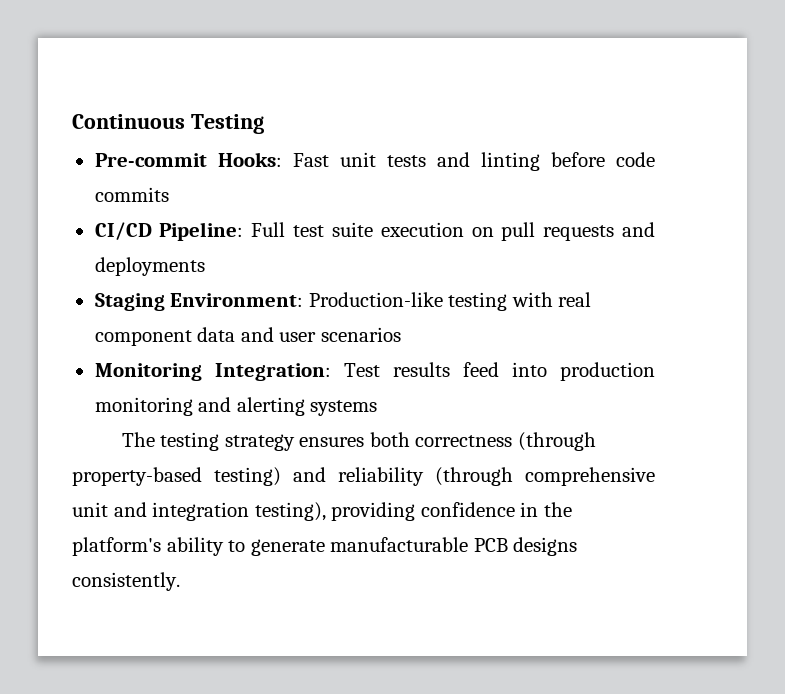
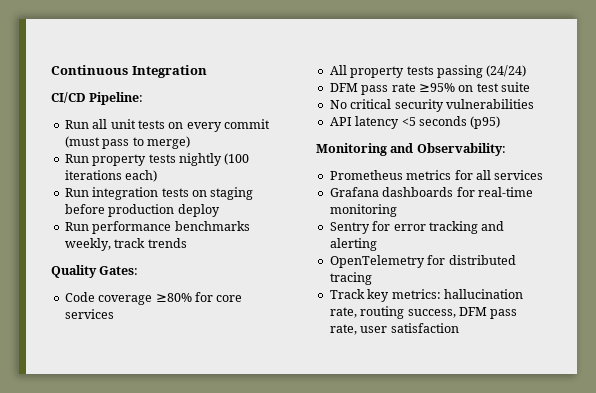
[190,114,264,134] [94,152,656,171] [94,187,169,202] [94,222,655,241] [94,257,205,276] [94,292,592,311] [94,327,401,346] [94,362,655,381] [94,397,378,416] [121,432,596,451] [72,467,655,486] [72,502,572,521] [72,537,578,556] [72,572,180,591] Testing // Pre-commit Hooks: Fast unit tests and linting before code commits // CI/CD Pipeline: Full test suite execution on pull requests and deployments // Staging Environment: Production-like testing with real component data and user scenarios // Monitoring Integration: Test results feed into production monitoring and alerting systems // The testing strategy ensures both correctness (through property-based testing) and reliability (through comprehensive unit and integration testing), providing confidence in the platform's ability to generate manufacturable PCB designs consistently. -> [131,65,207,78] [51,92,144,105] [64,119,270,132] [64,136,190,149] [64,153,250,166] [64,170,158,182] [64,187,254,200] [64,204,220,217] [64,221,250,234] [64,238,187,251] [51,265,139,278] [64,292,243,305] [64,309,114,319] [329,65,527,78] [329,82,530,95] [329,99,534,112] [329,116,501,129] [316,143,506,156] [329,170,544,180] [329,187,533,197] [329,204,397,217] [329,221,505,234] [329,238,377,251] [329,255,516,268] [329,272,372,285] [329,289,523,302] [329,306,518,319] [329,323,459,335] Integration // CI/CD Pipeline: // Run all unit tests on every commit (must pass to merge) // Run property tests nightly (100 iterations each) // Run integration tests on staging before production deploy // Run performance benchmarks weekly, track trends // Quality Gates: // Code coverage ≥80% for core services // All property tests passing (24/24) // DFM pass rate ≥95% on test suite // No critical security vulnerabilities // API latency <5 seconds (p95) // Monitoring and Observability: // Prometheus metrics for all services // Grafana dashboards for real-time monitoring // Sentry for error tracking and alerting // OpenTelemetry for distributed tracing // Track key metrics: hallucination rate, routing success, DFM pass rate, user satisfaction

